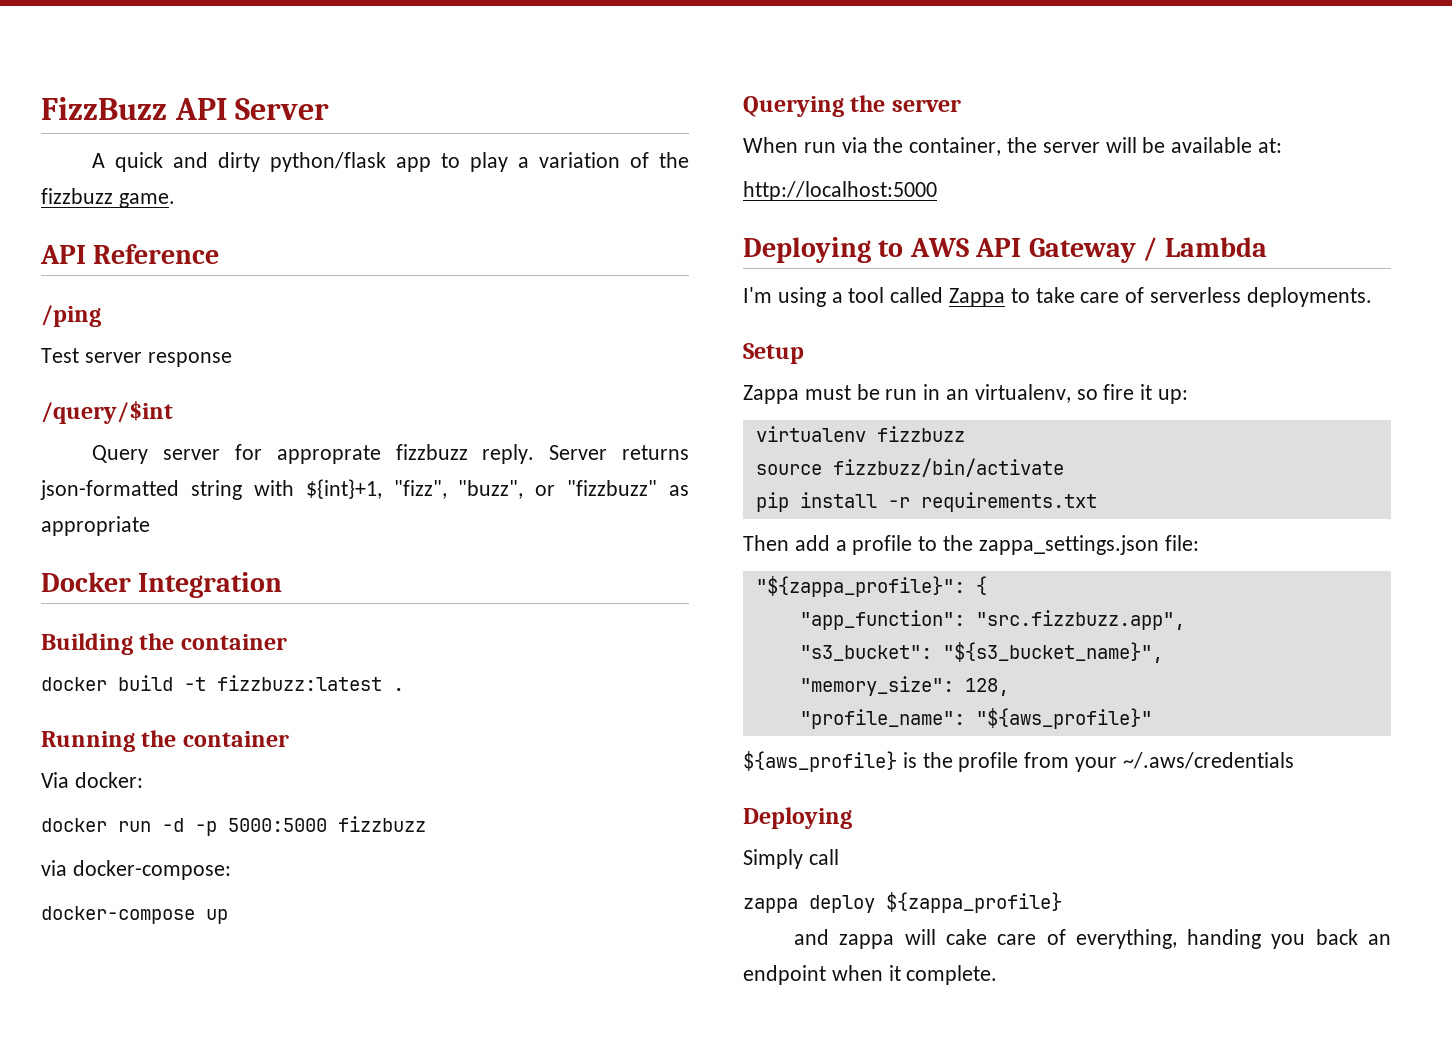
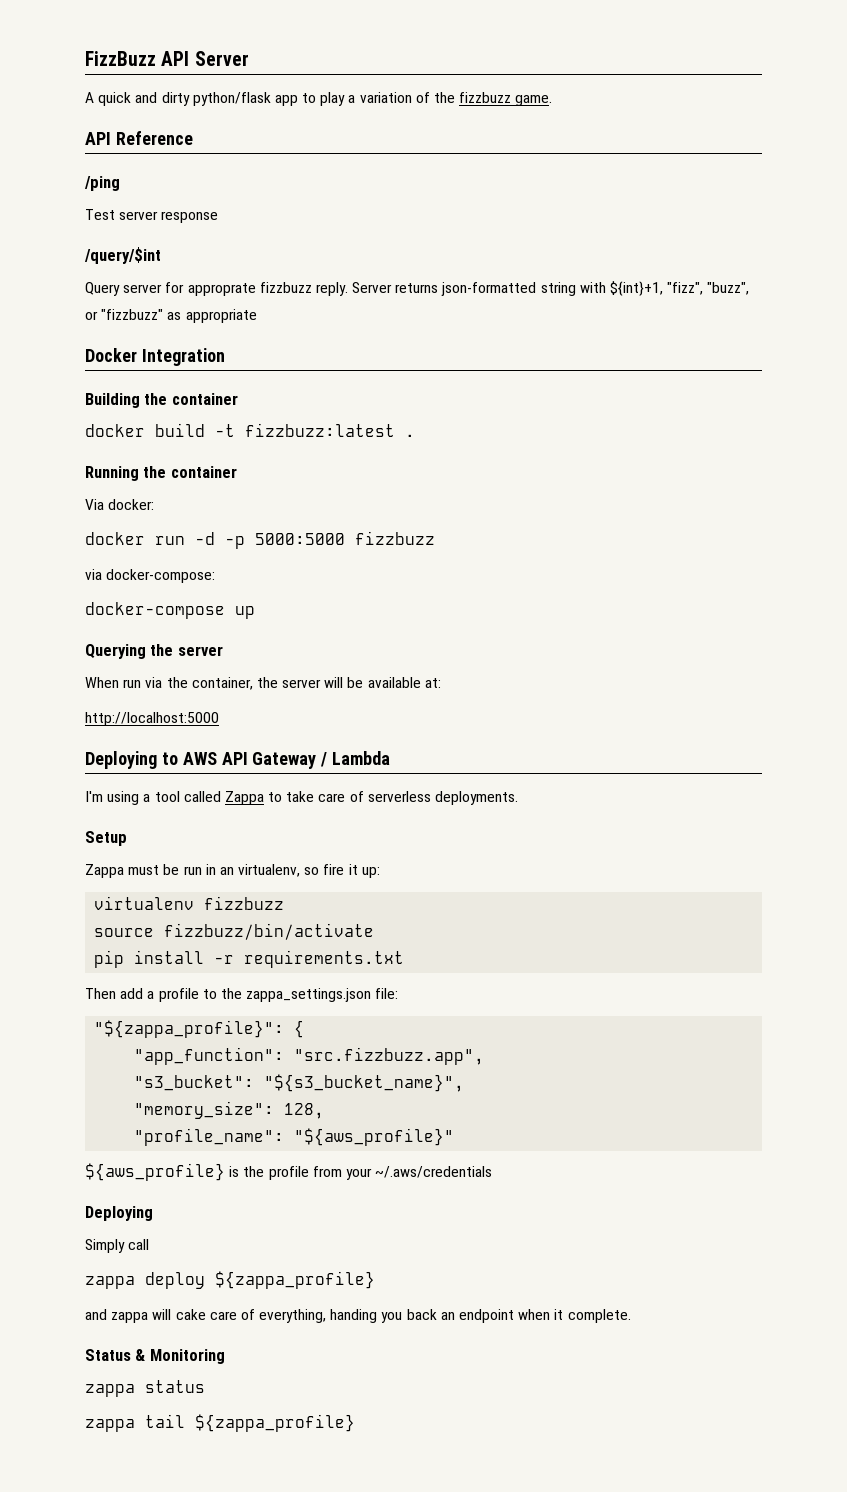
(998, 975) none -> [85,1349,225,1364] [85,1380,205,1397] [85,1414,355,1432] // Status & Monitoring // zappa status // zappa tail ${zappa_profile}

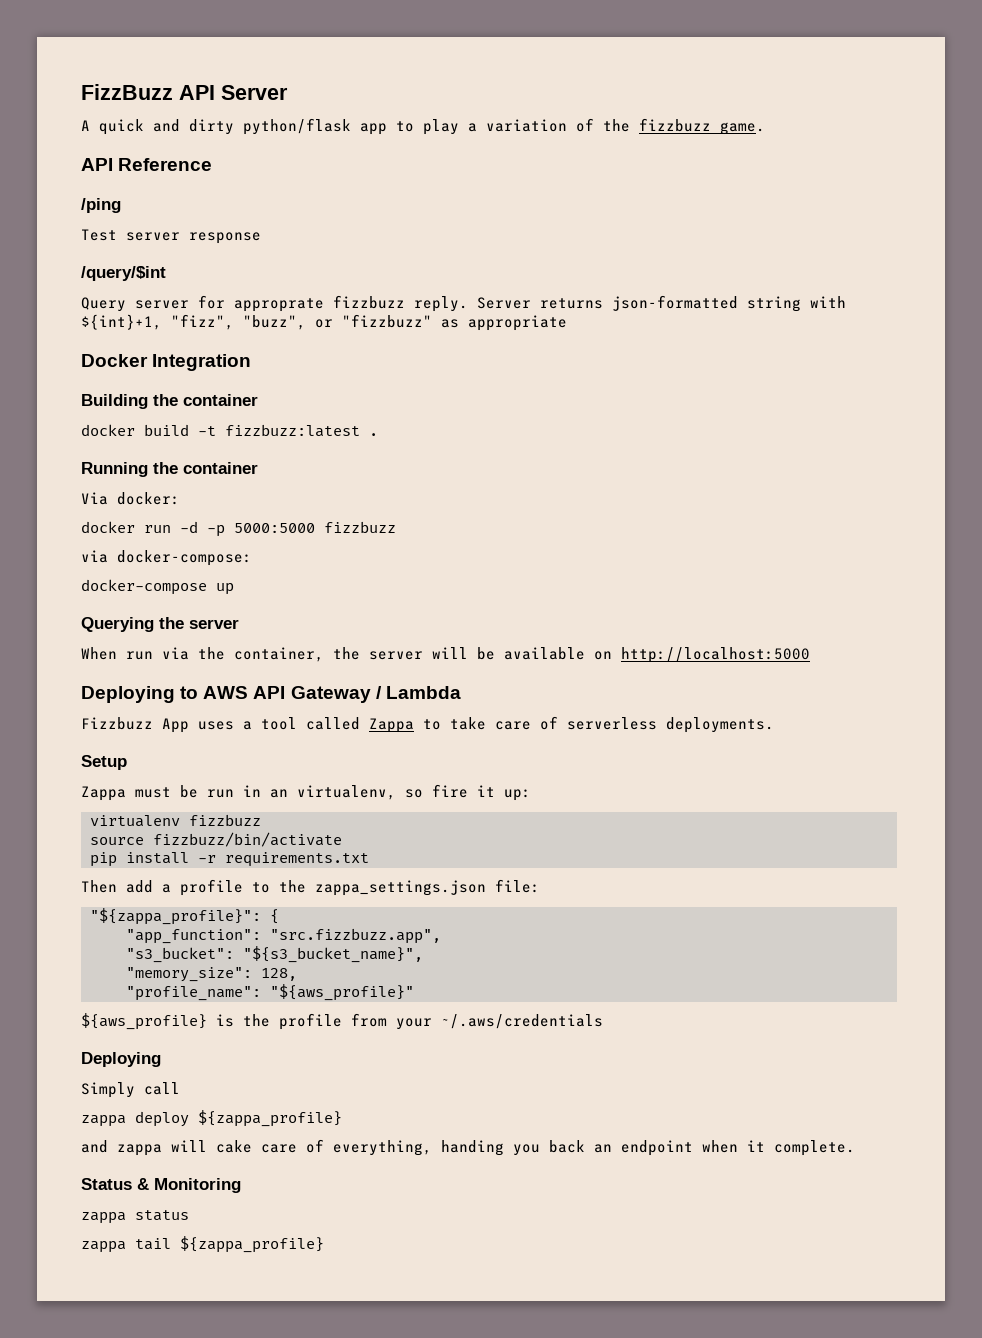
[424,678,441,688] at: // -> [594,651,612,660] on
[85,791,140,805] I'm using -> [81,717,234,733] Fizzbuzz App uses

